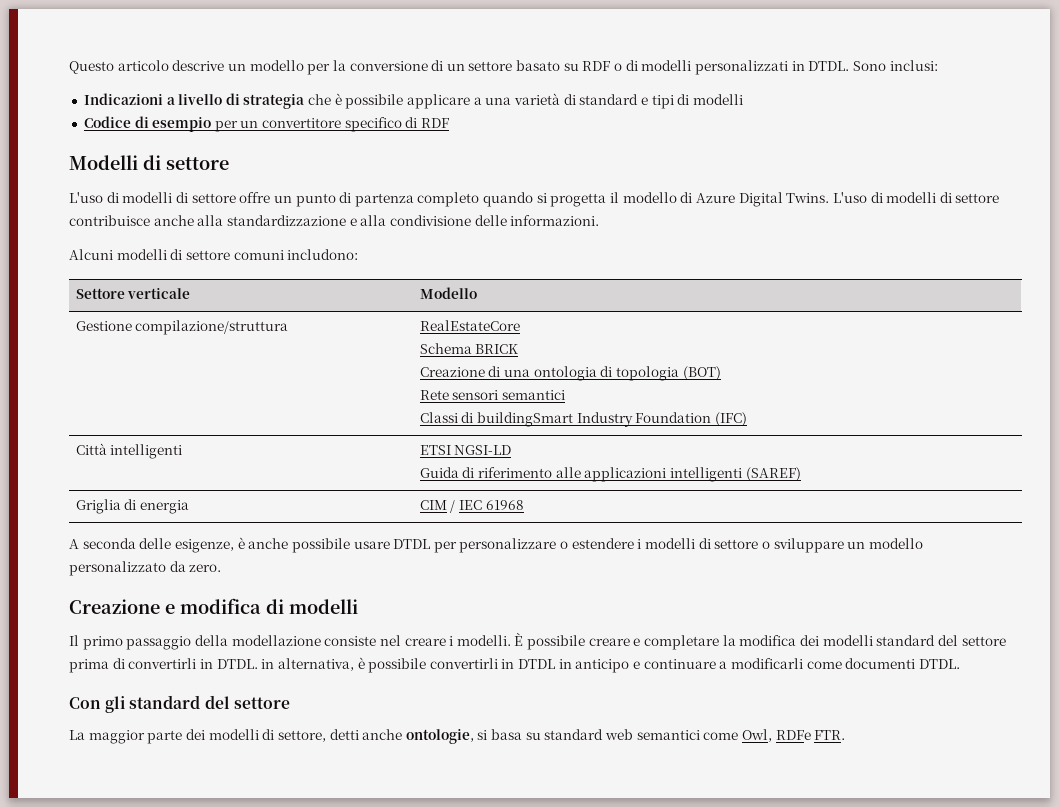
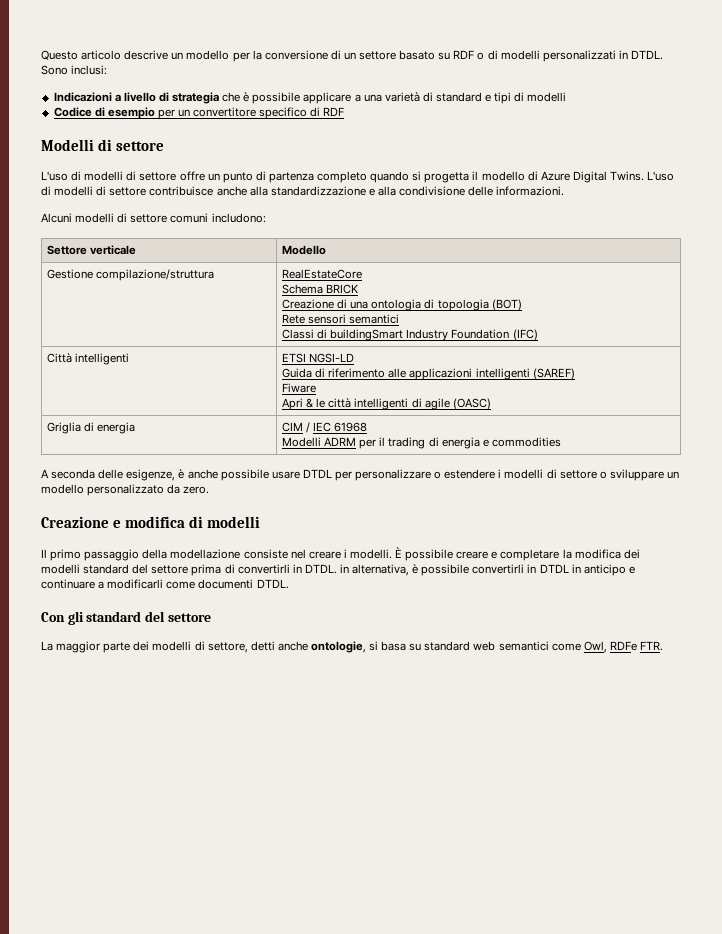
(801, 474) none -> [281,383,316,393] [281,398,491,410] // Fiware // Apri & le città intelligenti di agile (OASC)
(524, 505) none -> [281,437,561,449] // Modelli ADRM per il trading di energia e commodities

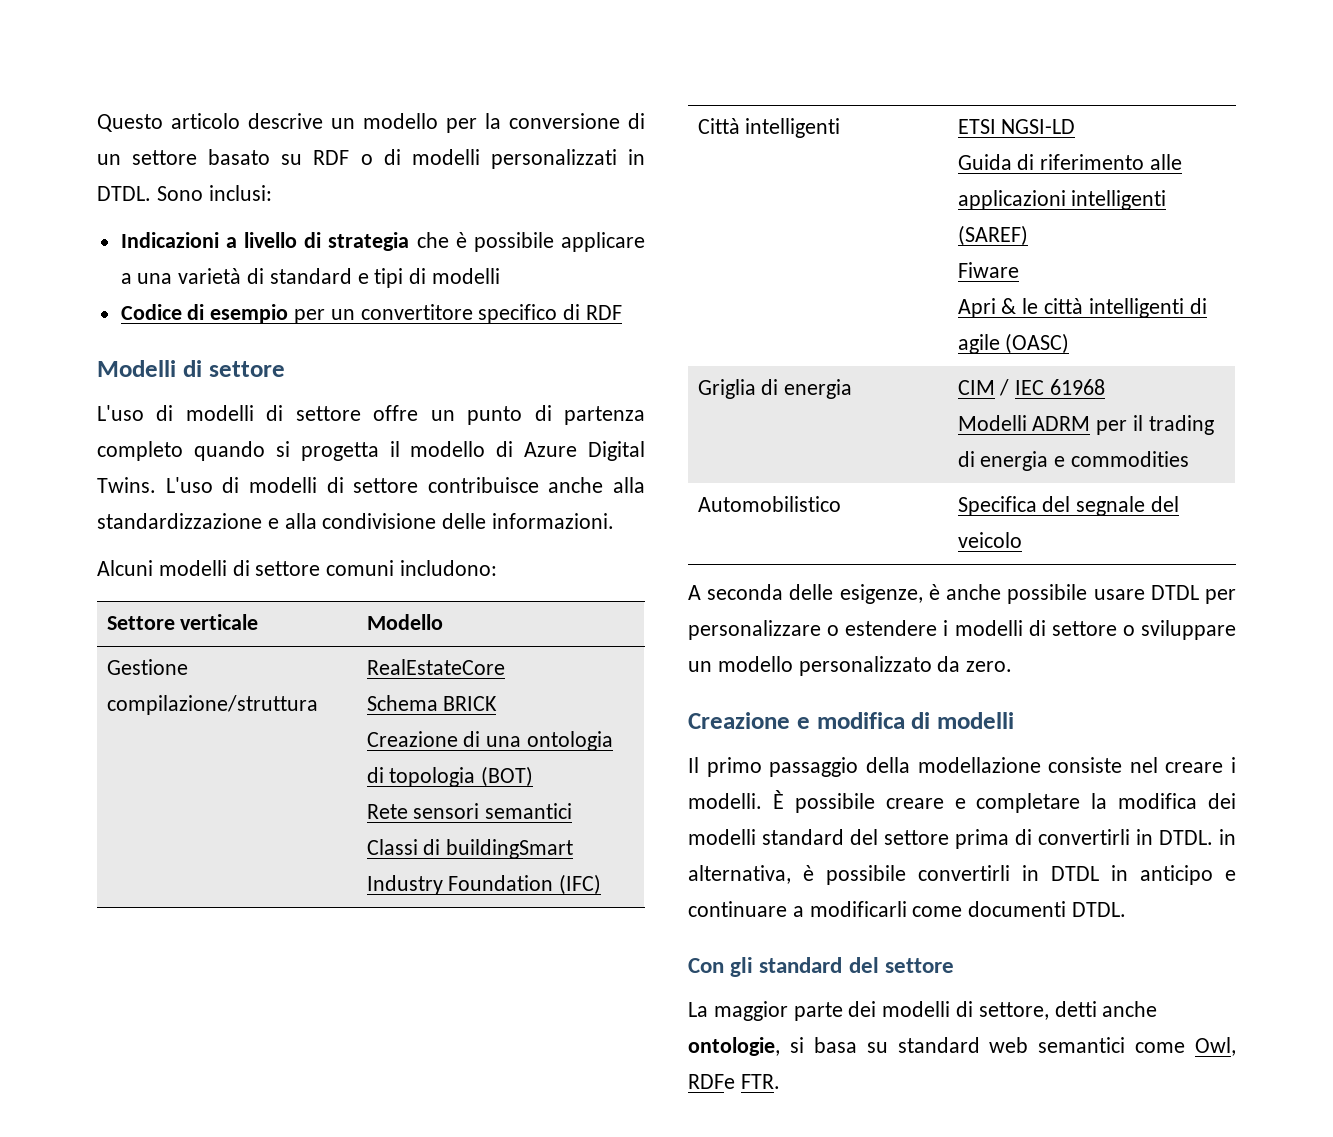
(561, 442) none -> [697,496,841,512] [957,496,1180,516] [957,532,1022,548] // Automobilistico | Specifica del segnale del veicolo

